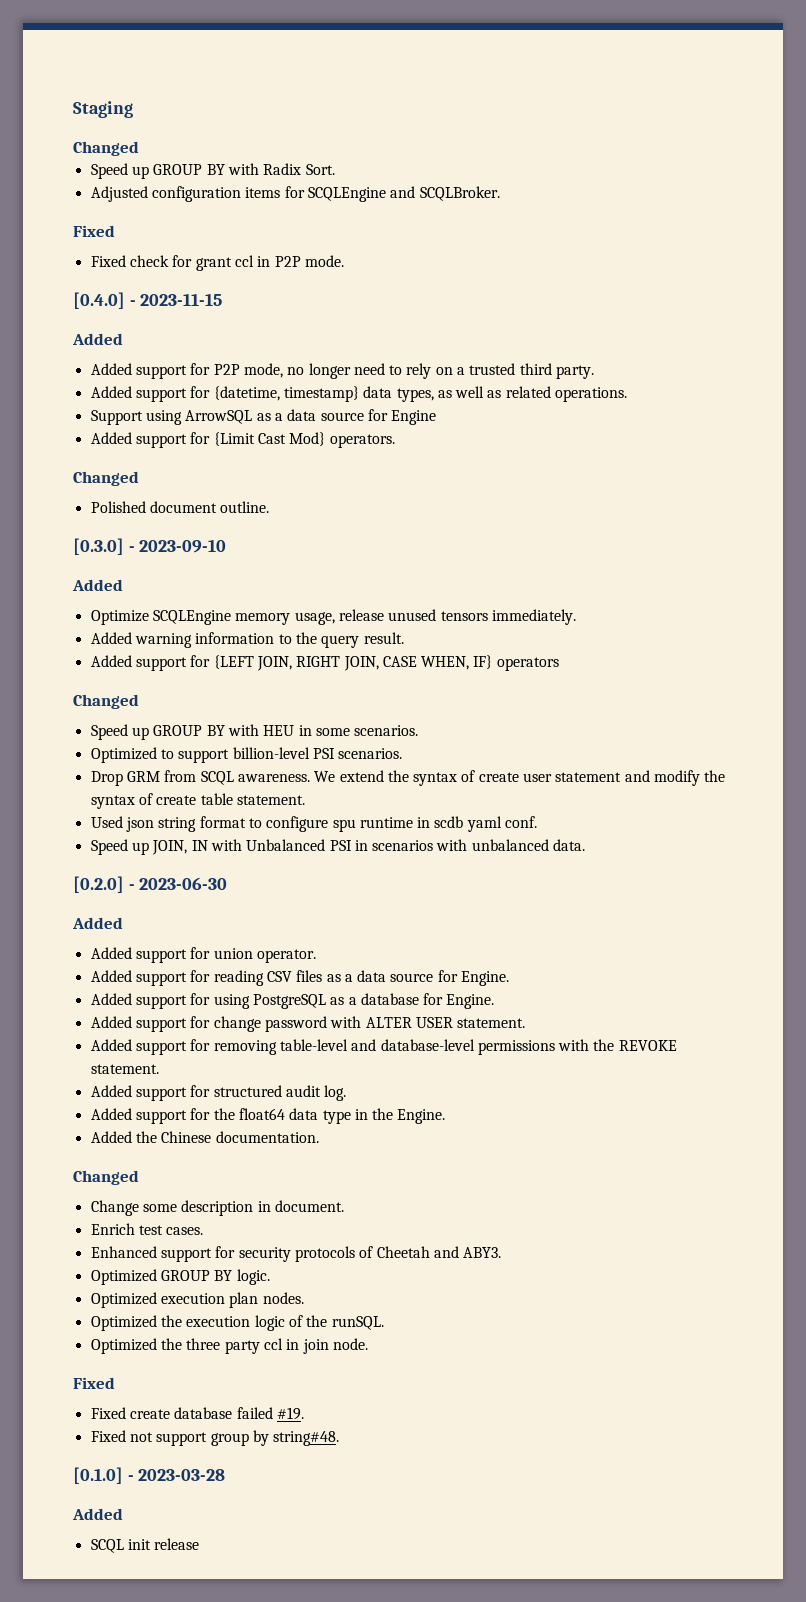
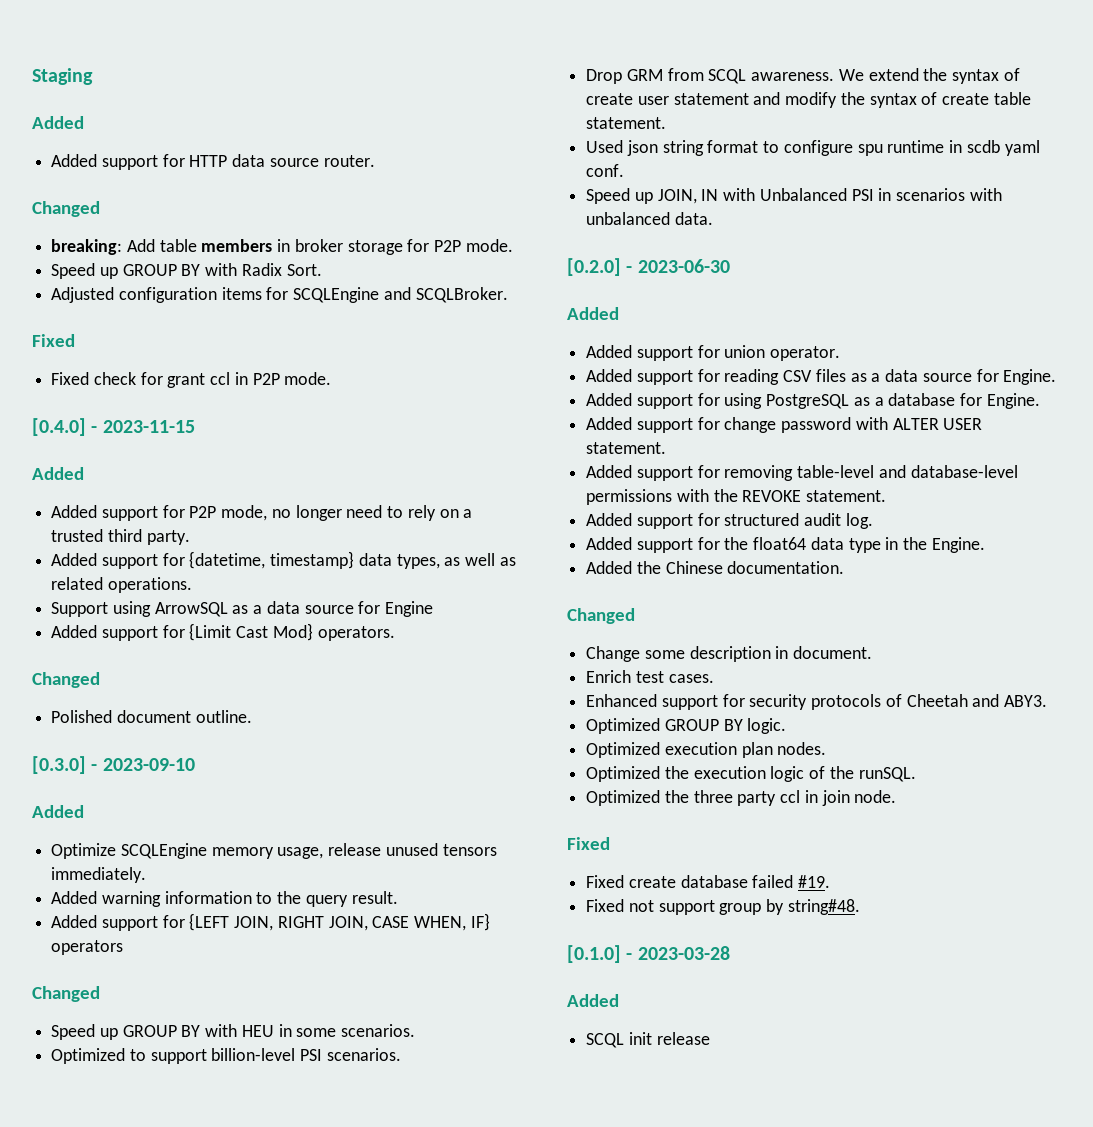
[73,141,139,156] Changed -> [32,116,84,129] [51,154,375,170] [32,201,100,217] [51,239,513,255] Added // Added support for HTTP data source router. // Changed // breaking: Add table members in broker storage for P2P mode.

